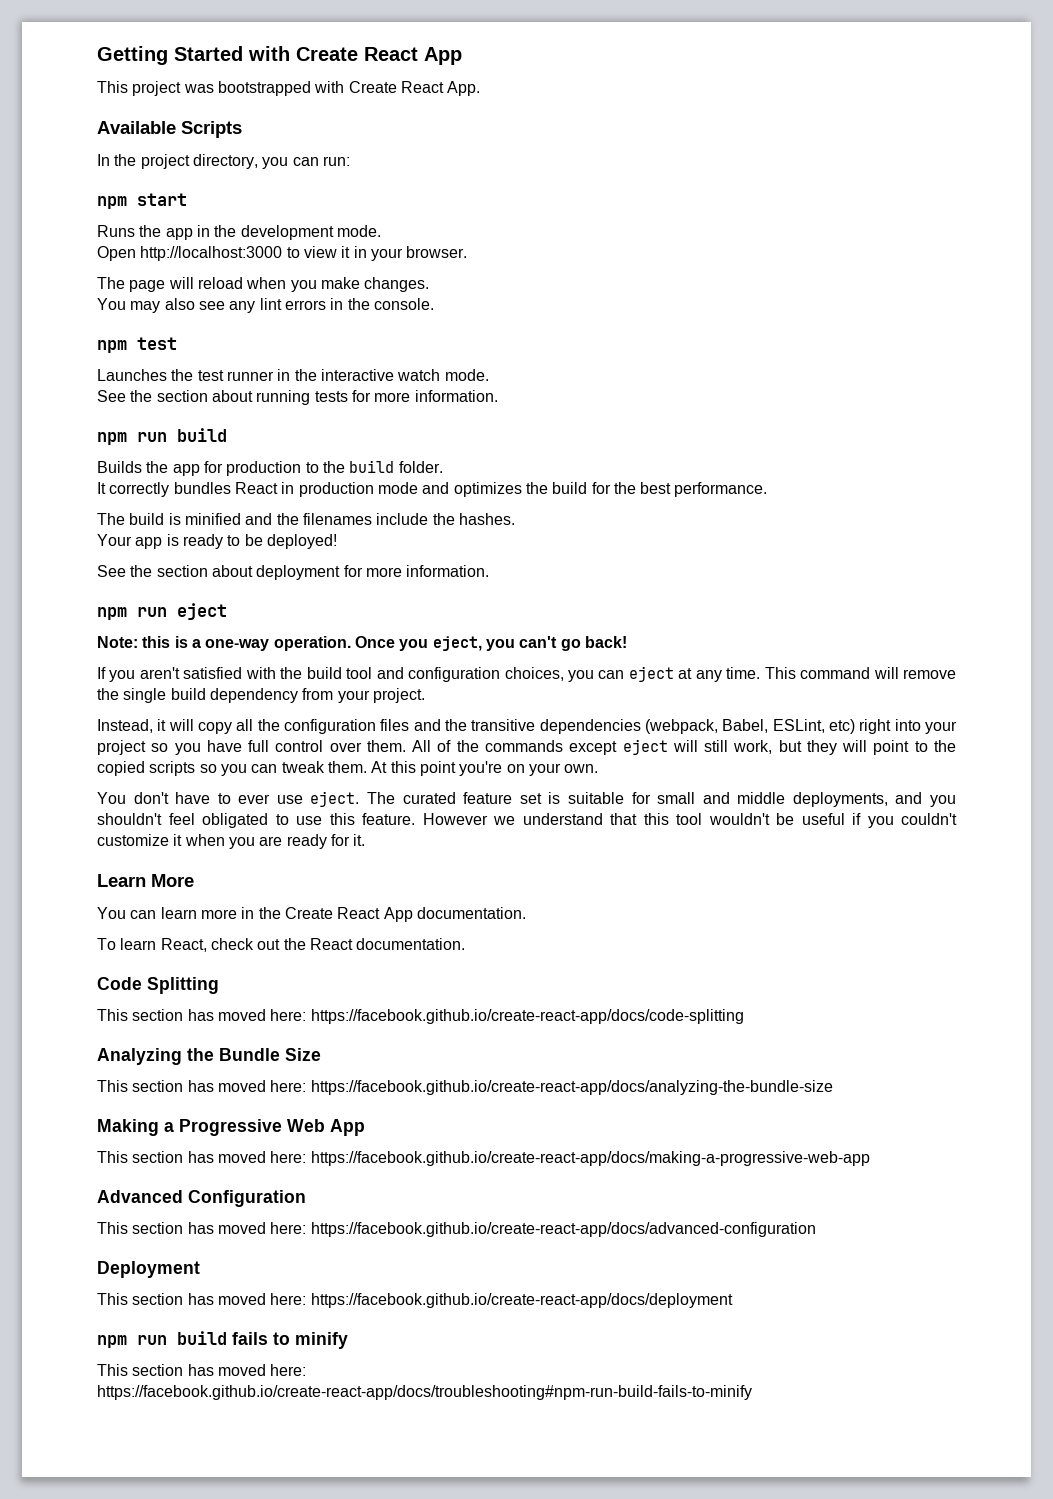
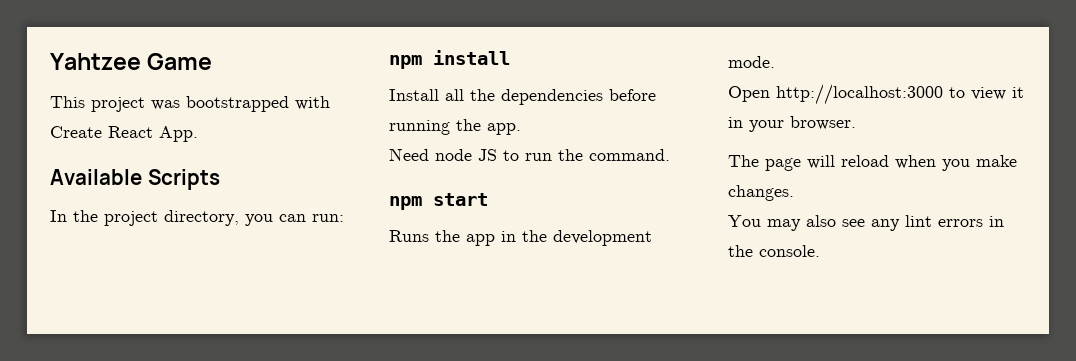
[97,46,462,65] Getting Started with Create React App -> [50,53,213,70] Yahtzee Game
(350, 161) none -> [389,50,510,69] [389,89,656,105] [389,119,521,135] [389,148,670,161] // npm install // Install all the dependencies before running the app. // Need node JS to run the command.
[97,337,177,353] [97,369,489,381] [97,390,498,405] [97,428,227,445] [97,460,443,476] [97,482,768,497] [97,513,515,525] [97,534,337,549] [97,565,490,580] [97,603,227,620] [97,636,627,651] [97,666,957,682] [97,688,425,703] [97,719,958,734] [97,739,956,755] [97,761,599,776] [97,791,956,807] [97,813,957,828] [97,834,366,849] [97,874,194,887] [97,907,526,922] [97,938,466,952] [97,977,219,994] [97,1009,744,1024] [97,1048,321,1065] [97,1080,833,1095] [97,1119,365,1136] [97,1151,870,1166] [97,1190,306,1207] [97,1222,816,1237] [97,1261,200,1278] [97,1293,733,1308] [97,1331,348,1349] [97,1364,307,1376] [97,1385,752,1400] // npm test // Launches the test runner in the interactive watch mode. // See the section about running tests for more information. // npm run build // Builds the app for production to the build folder. // It correctly bundles React in production mode and optimizes the build for the best performance. // The build is minified and the filenames include the hashes. // Your app is ready to be deployed! // See the section about deployment for more information. // npm run eject // Note: this is a one-way operation. Once you eject, you can't go back! // If you aren't satisfied with the build tool and configuration choices, you can eject at any time. This command will remove the single build dependency from your project. // Instead, it will copy all the configuration files and the transitive dependencies (webpack, Babel, ESLint, etc) right into your project so you have full control over them. All of the commands except eject will still work, but they will point to the copied scripts so you can tweak them. At this point you're on your own. // You don't have to ever use eject. The curated feature set is suitable for small and middle deployments, and you shouldn't feel obligated to use this feature. However we understand that this tool wouldn't be useful if you couldn't customize it when you are ready for it. // Learn More // You can learn more in the Create React App documentation. // To learn React, check out the React documentation. // Code Splitting // This section has moved here: https://facebook.github.io/create-react-app/docs/code-splitting // Analyzing the Bundle Size // This section has moved here: https://facebook.github.io/create-react-app/docs/analyzing-the-bundle-size // Making a Progressive Web App // This section has moved here: https://facebook.github.io/create-react-app/docs/making-a-progressive-web-app // Advanced Configuration // This section has moved here: https://facebook.github.io/create-react-app/docs/advanced-configuration // Deployment // This section has moved here: https://facebook.github.io/create-react-app/docs/deployment // npm run build fails to minify // This section has moved here: https://facebook.github.io/create-react-app/docs/troubleshooting#npm-run-build-fails-to-minify -> (820, 251) none

